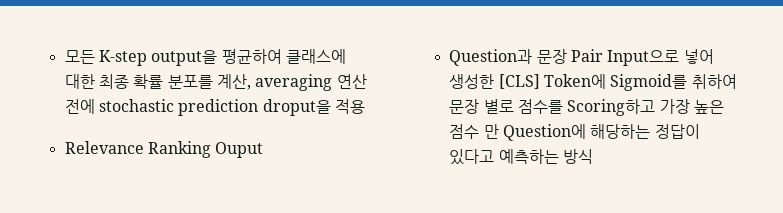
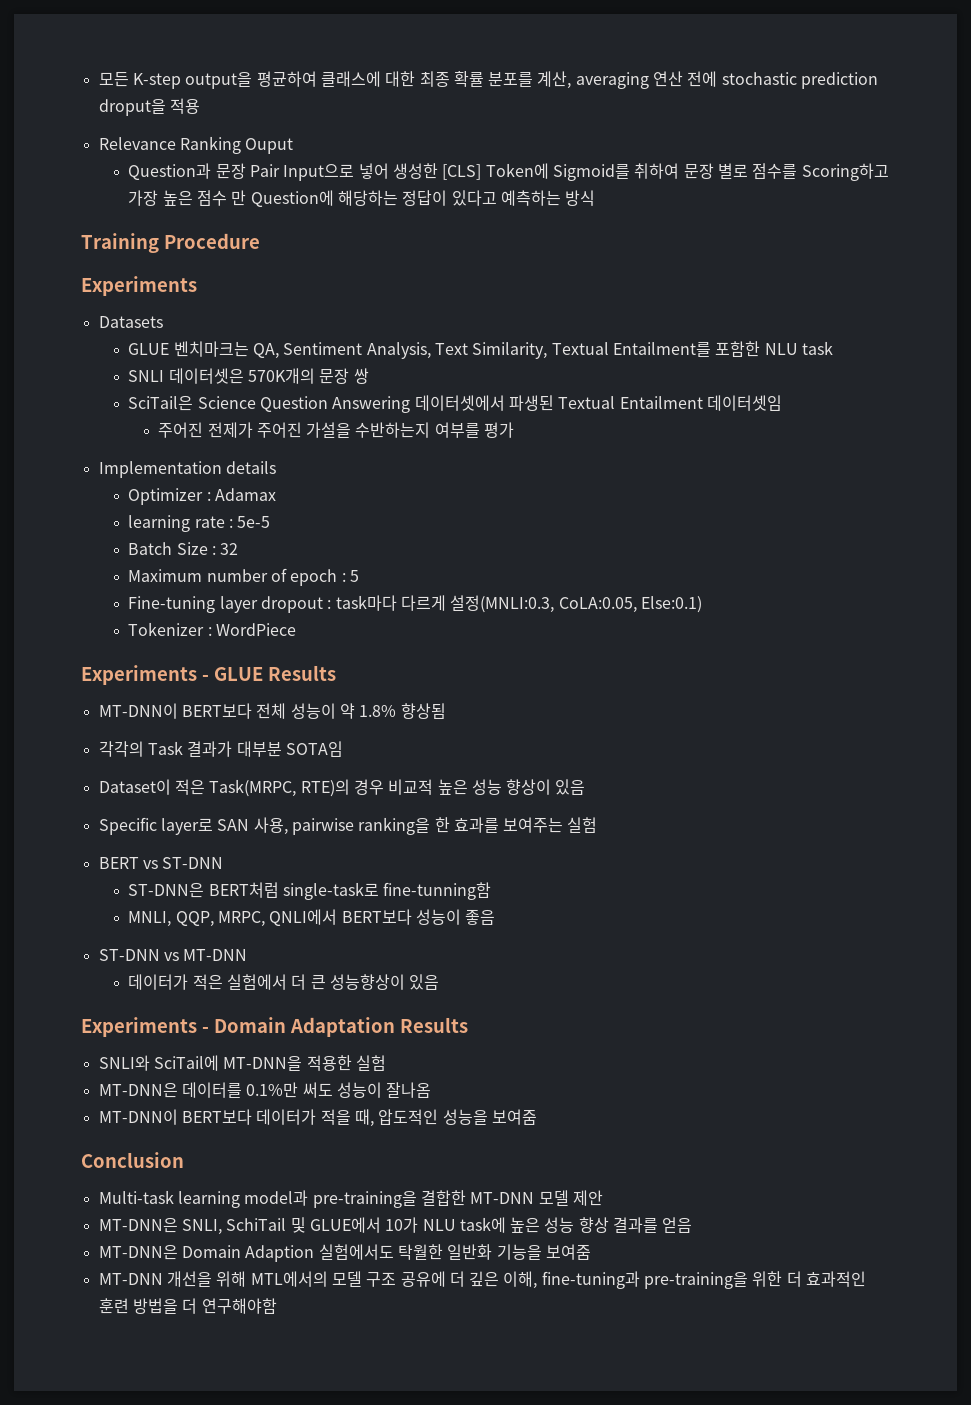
(594, 156) none -> [81,233,260,253] [81,276,197,296] [98,316,163,328] [128,341,833,359] [128,368,369,384] [128,395,782,413] [158,422,515,438] [98,461,276,478] [128,488,277,505] [128,515,271,532] [128,542,239,555] [128,568,359,586] [128,595,702,613] [128,622,297,636] [81,665,336,685] [98,703,446,719] [98,741,343,757] [98,779,586,797] [98,817,598,835] [98,857,224,869] [128,882,492,900] [128,909,496,927] [98,949,248,961] [128,974,440,990] [81,1017,468,1037] [98,1055,386,1071] [98,1082,432,1098] [98,1109,537,1127] [81,1152,184,1168] [98,1190,603,1208] [98,1217,693,1235] [98,1244,591,1262] [98,1271,867,1289] [98,1298,277,1314] // Training Procedure // Experiments // Datasets // GLUE 벤치마크는 QA, Sentiment Analysis, Text Similarity, Textual Entailment를 포함한 NLU task // SNLI 데이터셋은 570K개의 문장 쌍 // SciTail은 Science Question Answering 데이터셋에서 파생된 Textual Entailment 데이터셋임 // 주어진 전제가 주어진 가설을 수반하는지 여부를 평가 // Implementation details // Optimizer : Adamax // learning rate : 5e-5 // Batch Size : 32 // Maximum number of epoch : 5 // Fine-tuning layer dropout : task마다 다르게 설정(MNLI:0.3, CoLA:0.05, Else:0.1) // Tokenizer : WordPiece // Experiments - GLUE Results // MT-DNN이 BERT보다 전체 성능이 약 1.8% 향상됨 // 각각의 Task 결과가 대부분 SOTA임 // Dataset이 적은 Task(MRPC, RTE)의 경우 비교적 높은 성능 향상이 있음 // Specific layer로 SAN 사용, pairwise ranking을 한 효과를 보여주는 실험 // BERT vs ST-DNN // ST-DNN은 BERT처럼 single-task로 fine-tunning함 // MNLI, QQP, MRPC, QNLI에서 BERT보다 성능이 좋음 // ST-DNN vs MT-DNN // 데이터가 적은 실험에서 더 큰 성능향상이 있음 // Experiments - Domain Adaptation Results // SNLI와 SciTail에 MT-DNN을 적용한 실험 // MT-DNN은 데이터를 0.1%만 써도 성능이 잘나옴 // MT-DNN이 BERT보다 데이터가 적을 때, 압도적인 성능을 보여줌 // Conclusion // Multi-task learning model과 pre-training을 결합한 MT-DNN 모델 제안 // MT-DNN은 SNLI, SchiTail 및 GLUE에서 10가 NLU task에 높은 성능 향상 결과를 얻음 // MT-DNN은 Domain Adaption 실험에서도 탁월한 일반화 기능을 보여줌 // MT-DNN 개선을 위해 MTL에서의 모델 구조 공유에 더 깊은 이해, fine-tuning과 pre-training을 위한 더 효과적인 훈련 방법을 더 연구해야함

